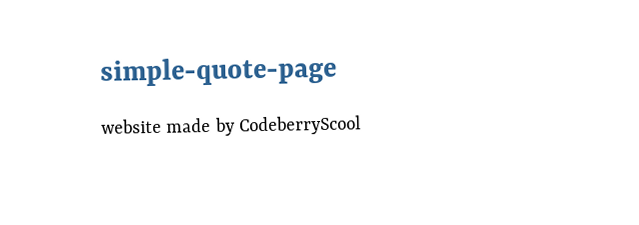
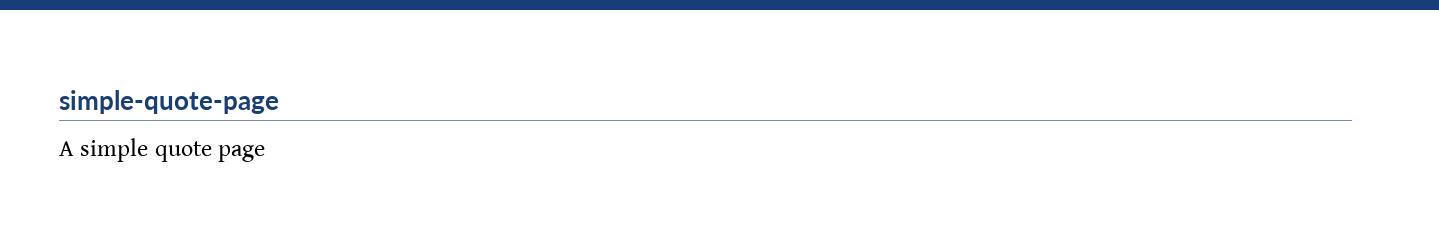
[101,115,361,136] website made by CodeberryScool -> [59,138,266,162] A simple quote page

